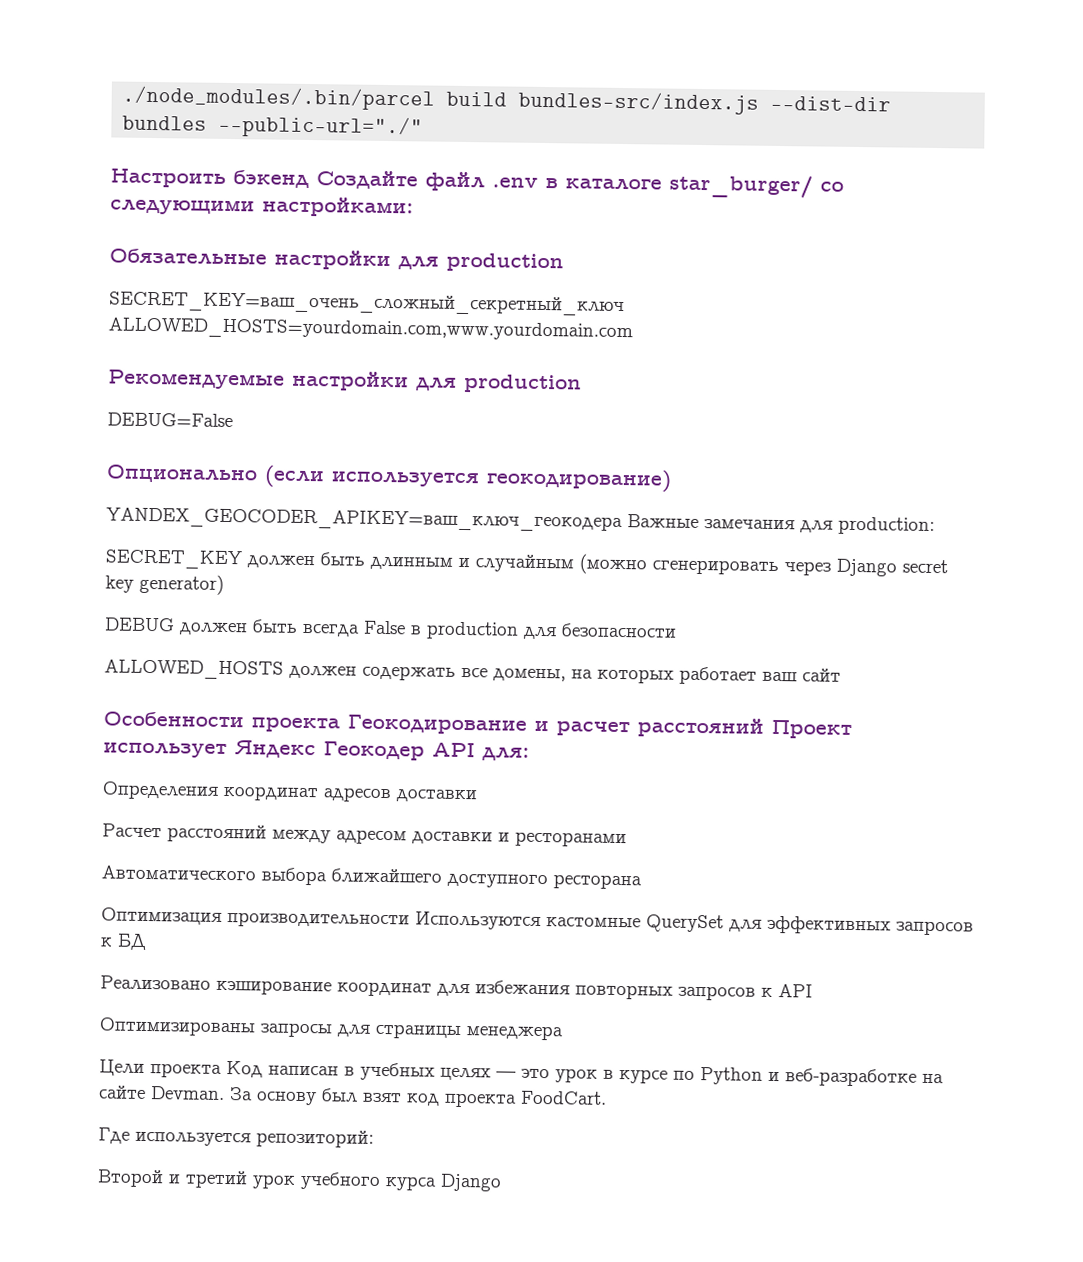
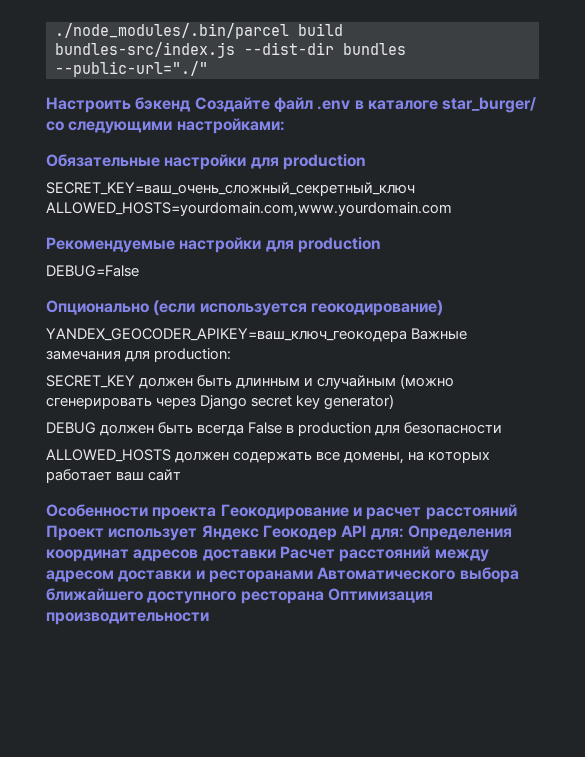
(530, 754) // -> (404, 534) none
(477, 796) // -> (276, 555) none
(627, 839) // -> (313, 576) none
(642, 882) // -> (324, 597) none
[415,911,974,936] [100,933,147,950] [100,975,813,1001] [99,1017,563,1041] [99,1059,944,1087] [99,1085,607,1108] [98,1127,374,1148] [97,1169,502,1192] Используются кастомные QuerySet для эффективных запросов к БД // Реализовано кэширование координат для избежания повторных запросов к API // Оптимизированы запросы для страницы менеджера // Цели проекта Код написан в учебных целях — это урок в курсе по Python и веб-разработке на сайте Devman. За основу был взят код проекта FoodCart. // Где используется репозиторий: // Второй и третий урок учебного курса Django -> (209, 618) none

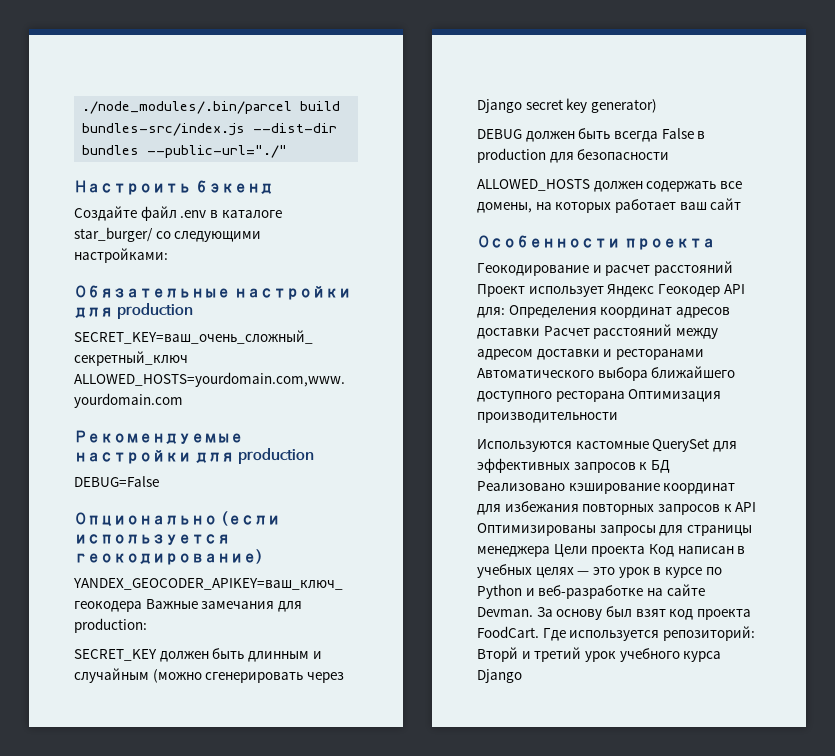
(191, 104) none -> (273, 187) //
(217, 513) none -> (715, 244) //
(209, 618) none -> [477,438,737,452] [477,458,670,473] [477,481,736,494] [477,501,757,515] [477,523,752,536] [477,544,746,557] [477,564,722,578] [477,584,705,599] [477,606,751,620] [477,626,755,641] [477,647,722,662] [477,669,522,683] // Используются кастомные QuerySet для эффективных запросов к БД Реализовано кэширование координат для избежания повторных запросов к API Оптимизированы запросы для страницы менеджера Цели проекта Код написан в учебных целях — это урок в курсе по Python и веб-разработке на сайте Devman. За основу был взят код проекта FoodCart. Где используется репозиторий: Вторй и третий урок учебного курса Django

